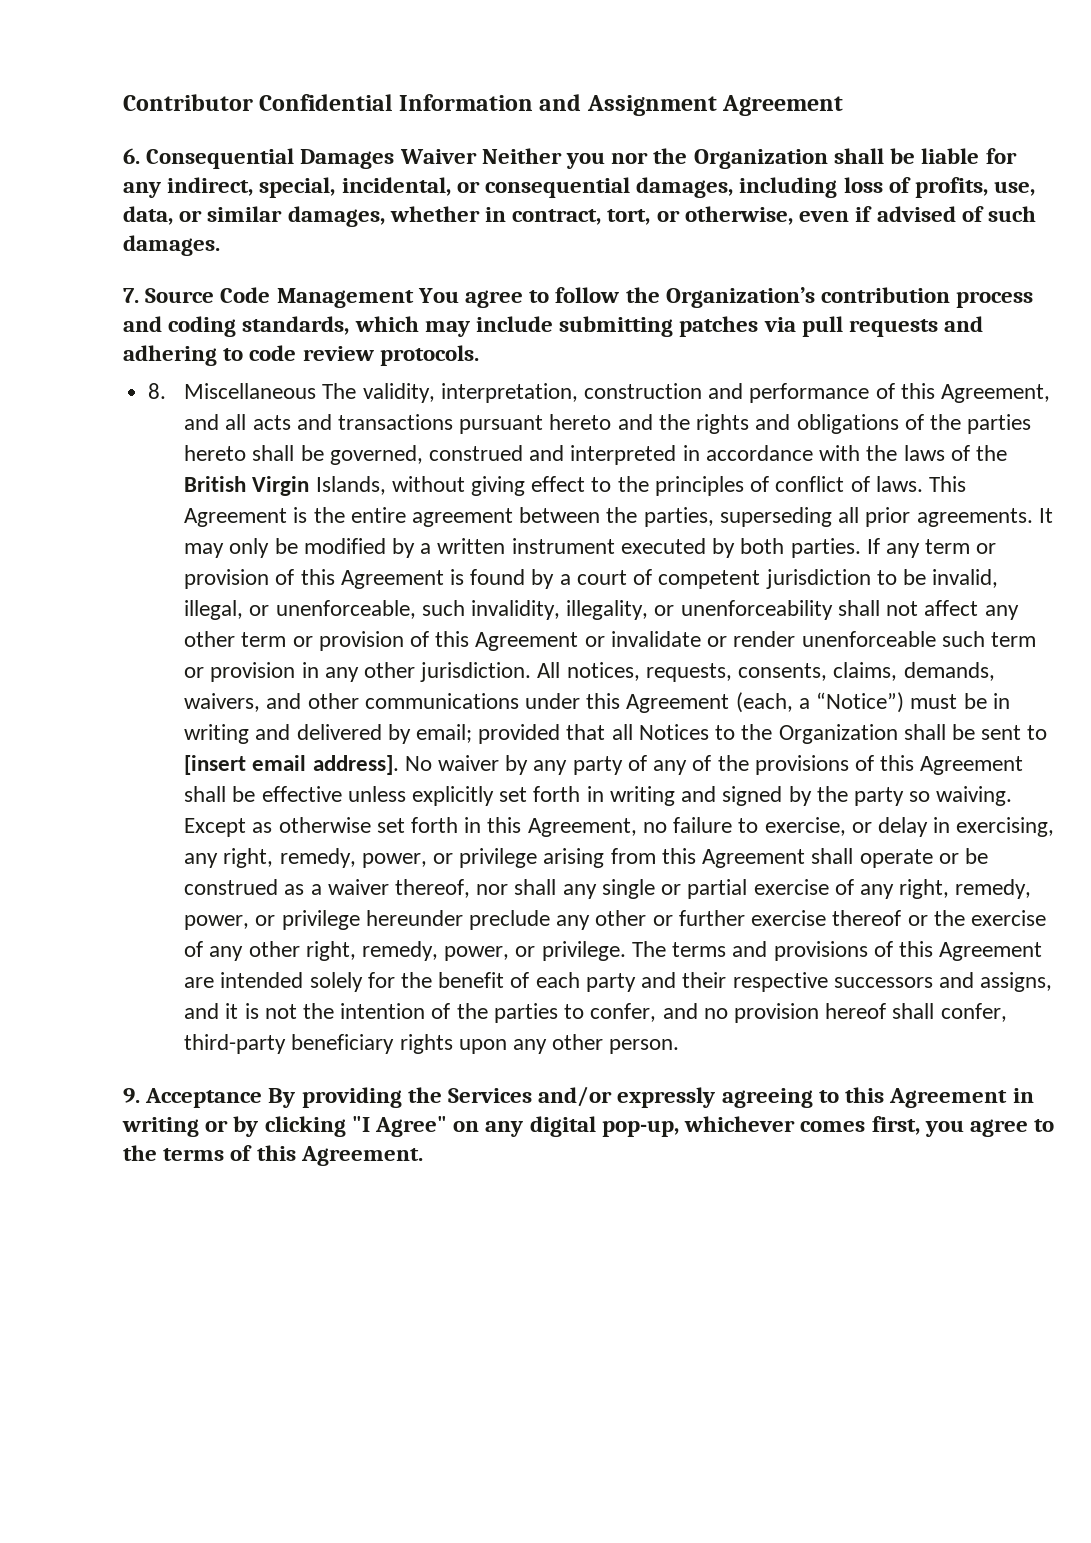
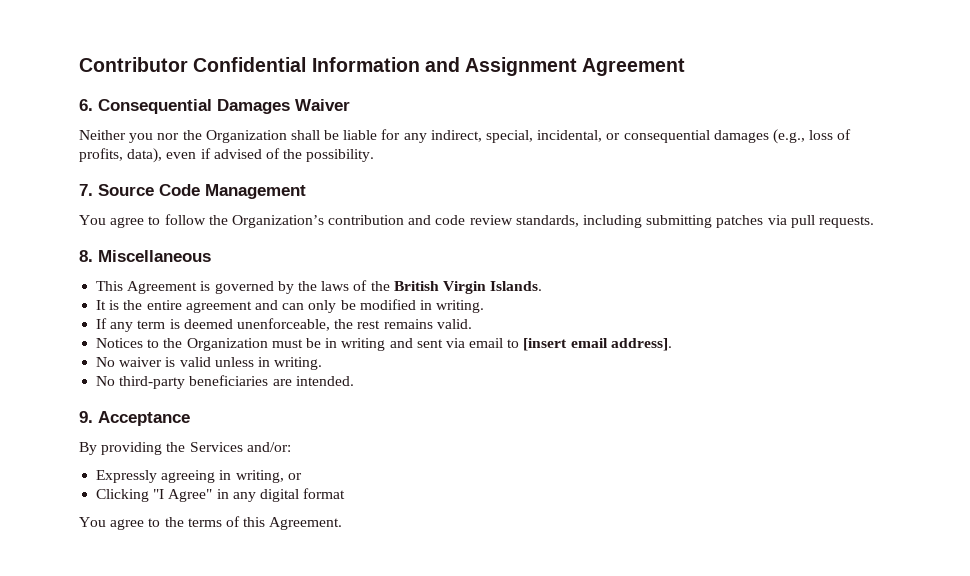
(477, 156) none -> (350, 105) //
[636,177,838,198] damages, including -> [713,129,805,144] damages (e.g.,
[994,181,1036,196] [123,206,793,227] use, data, or similar damages, whether in contract, tort, or otherwise, -> [127,148,163,163] data),
[987,206,1036,222] [123,235,220,256] such damages. -> [283,149,375,162] the possibility.
(414, 298) none -> (306, 191) //
[956,291,1034,308] [123,316,984,337] [123,345,479,366] [148,383,1051,403] [184,414,1032,434] [184,445,861,465] process and coding standards, which may include submitting patches via pull requests and adhering to code review protocols. // 8. Miscellaneous The validity, interpretation, construction and performance of this Agreement, and all acts and transactions pursuant hereto and the rights and obligations of the parties hereto shall be governed, construed and interpreted in accordance with -> [408,215,874,228] [79,250,211,262] [96,281,294,294] and code review standards, including submitting patches via pull requests. // 8. Miscellaneous // This Agreement is governed by
[315,476,966,496] [184,507,1053,527] [184,538,997,558] [184,569,999,589] [184,600,1019,620] [184,631,1036,651] [184,662,995,682] [184,692,905,713] Islands, without giving effect to the principles of conflict of laws. This Agreement is the entire agreement between the parties, superseding all prior agreements. It may only be modified by a written instrument executed by both parties. If any term or provision of this Agreement is found by a court of competent jurisdiction to be invalid, illegal, or unenforceable, such invalidity, illegality, or unenforceability shall not affect any other term or provision of this Agreement or invalidate or render unenforceable such term or provision in any other jurisdiction. All notices, requests, consents, claims, demands, waivers, and other communications under this Agreement (each, a “Notice”) -> [490,281,543,291] [96,299,485,313] [96,318,472,332] [96,338,268,351] Islands. // It is the entire agreement and can only be modified in writing. // If any term is deemed unenforceable, the rest remains valid. // Notices to the Organization
[296,724,1022,744] delivered by email; provided that all Notices to the Organization shall be sent -> [416,338,504,348] sent via email
(399, 765) none -> (672, 344) //
[505,755,1024,775] [184,786,1013,806] [184,817,1055,837] [184,848,988,868] [184,879,1032,899] [184,910,1046,930] [184,941,1043,961] [184,972,1053,992] [184,1003,1007,1023] [184,1034,680,1054] by any party of any of the provisions of this Agreement shall be effective unless explicitly set forth in writing and signed by the party so waiving. Except as otherwise set forth in this Agreement, no failure to exercise, or delay in exercising, any right, remedy, power, or privilege arising from this Agreement shall operate or be construed as a waiver thereof, nor shall any single or partial exercise of any right, remedy, power, or privilege hereunder preclude any other or further exercise thereof or the exercise of any other right, remedy, power, or privilege. The terms and provisions of this Agreement are intended solely for the benefit of each party and their respective successors and assigns, and it is not the intention of the parties to confer, and no provision hereof shall confer, third-party beneficiary rights upon any other person. -> [165,357,323,370] [96,375,354,389] is valid unless in writing. // No third-party beneficiaries are intended.
(263, 1098) none -> (190, 418) //
[538,1086,1034,1108] [122,1116,346,1137] and/or expressly agreeing to this Agreement in writing or by clicking -> [246,442,291,452] [96,470,302,483] [96,489,150,502] and/or: // Expressly agreeing in writing, or // Clicking
[453,1121,480,1132] on -> [216,489,229,499] in
[601,1116,964,1137] pop-up, whichever comes first, you -> [303,488,346,499] [79,517,106,527] format // You

